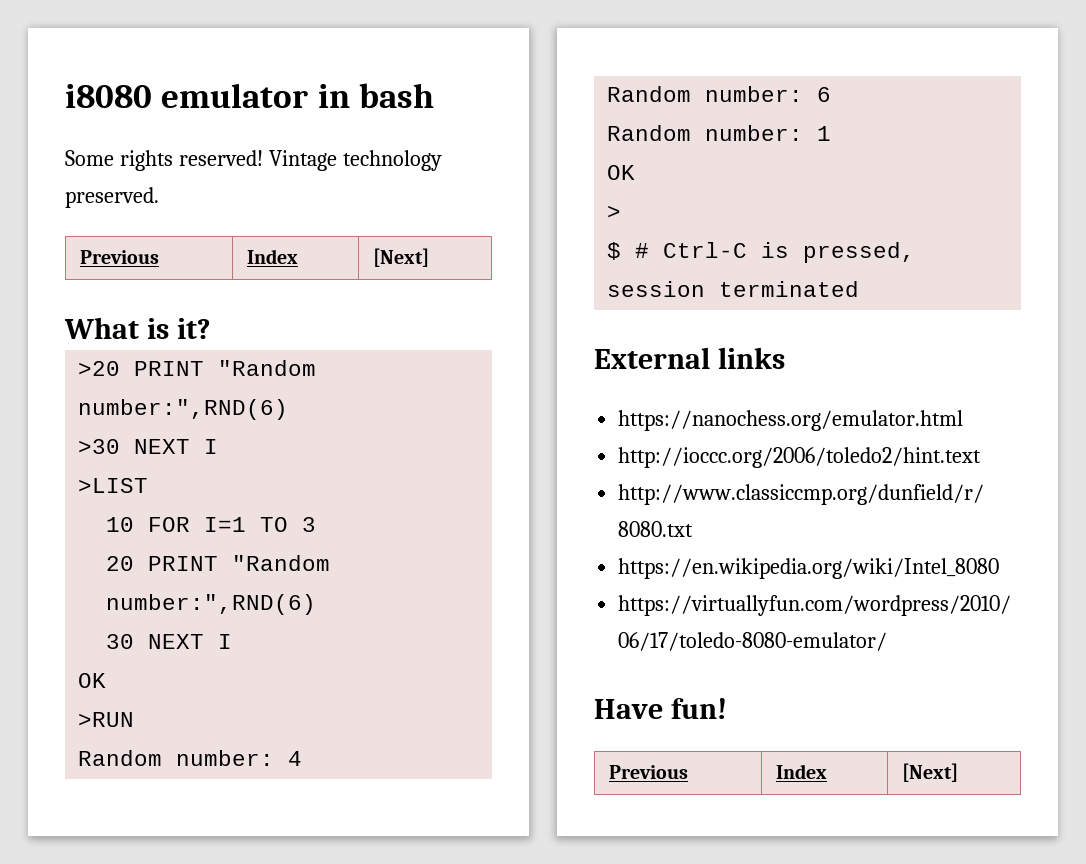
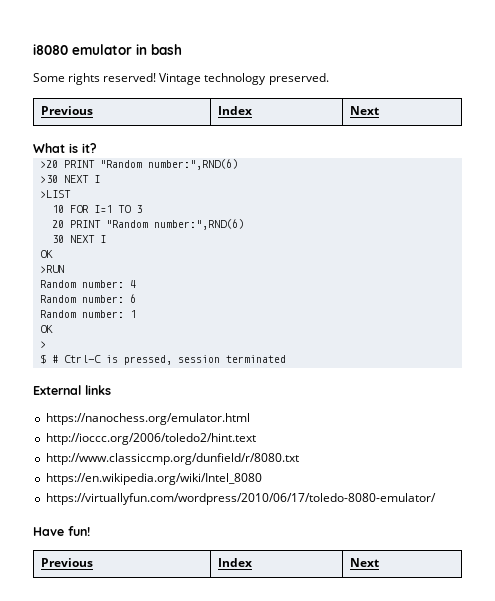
[373,248,430,267] [Next] -> [349,106,379,115] Next
[902,763,959,782] [Next] -> [349,558,379,567] Next

